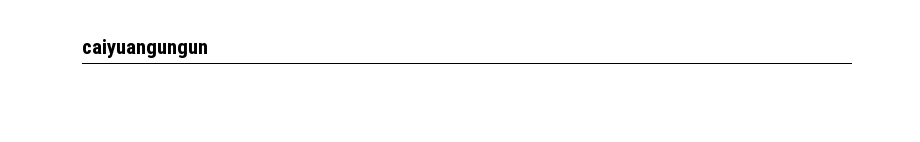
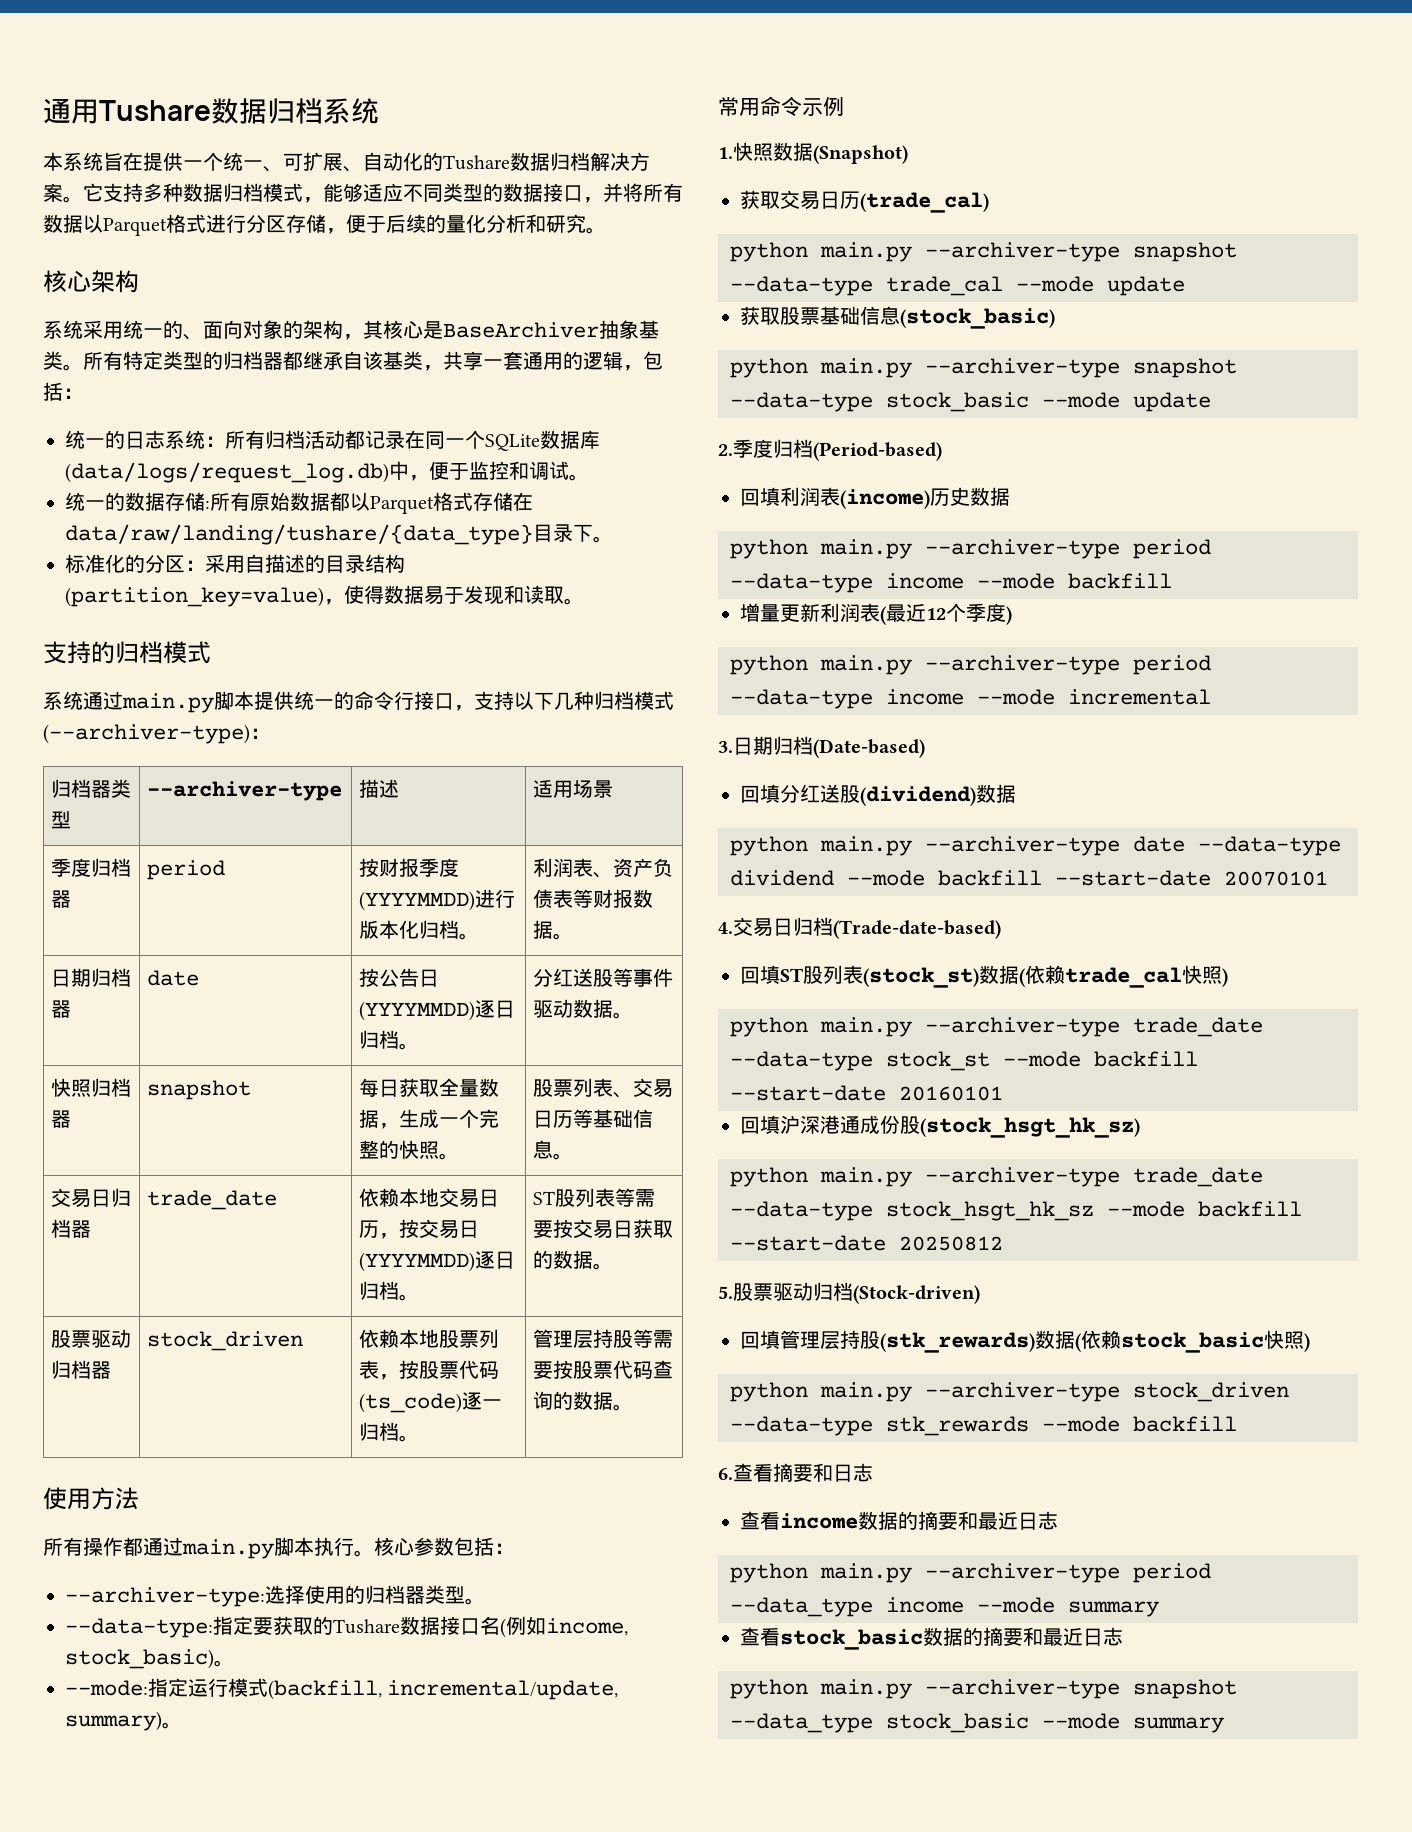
[82,39,208,58] caiyuangungun -> [43,98,379,124] [43,152,650,172] [43,183,683,203] [43,214,606,236] [43,270,139,293] [43,320,659,340] [43,351,663,371] [43,382,83,401] [65,430,600,451] [65,461,589,483] [65,492,533,514] [65,524,613,545] [65,554,405,573] [65,585,584,607] [43,641,211,664] [43,691,674,713] [43,724,270,744] [51,779,132,798] [51,811,72,829] [147,781,343,801] [359,779,400,798] [533,780,614,798] [51,858,132,877] [51,890,72,908] [147,860,226,880] [359,858,460,877] [359,889,516,911] [359,920,480,940] [533,858,674,878] [533,889,654,909] [533,920,574,940] [51,968,132,987] [51,1000,72,1018] [147,970,200,986] [359,968,440,987] [359,1000,516,1021] [359,1030,420,1050] [533,968,674,987] [533,999,634,1019] [51,1078,132,1097] [51,1110,72,1128] [147,1080,252,1100] [359,1078,500,1097] [359,1109,500,1129] [359,1140,460,1160] [533,1078,674,1098] [533,1109,654,1128] [533,1140,574,1160] [51,1188,132,1208] [51,1219,92,1238] [147,1190,278,1210] [359,1188,500,1208] [359,1219,480,1239] [359,1251,516,1272] [359,1281,420,1301] [533,1188,656,1207] [533,1219,674,1239] [533,1250,614,1270] [51,1329,132,1348] [51,1360,112,1379] [147,1331,304,1351] [359,1329,500,1348] [359,1360,500,1380] [359,1392,503,1413] [359,1422,420,1442] [533,1329,674,1349] [533,1360,674,1379] [533,1391,634,1411] [43,1487,139,1510] [43,1537,514,1559] [65,1585,485,1607] [65,1616,628,1638] [65,1649,234,1669] [65,1678,619,1700] [65,1711,182,1731] [718,96,844,117] [718,142,908,164] [740,190,989,213] [730,242,1237,262] [730,276,1185,296] [740,306,1055,329] [730,358,1237,378] [730,392,1211,412] [718,439,942,461] [740,487,1010,509] [730,539,1211,559] [730,573,1172,593] [740,603,1012,625] [730,655,1211,675] [730,689,1211,709] [718,736,925,758] [740,784,1016,806] [730,836,1341,856] [730,870,1328,886] [718,917,1001,939] [740,965,1228,988] [730,1017,1263,1037] [730,1051,1198,1071] [730,1085,1003,1101] [740,1115,1140,1138] [730,1167,1263,1187] [730,1201,1302,1221] [730,1235,1003,1251] [718,1282,980,1304] [740,1330,1310,1353] [730,1382,1289,1402] [730,1416,1237,1436] [718,1463,873,1482] [740,1511,1058,1530] [730,1563,1211,1583] [730,1597,1159,1617] [740,1627,1123,1650] [730,1679,1237,1699] [730,1713,1224,1733] 通用Tushare数据归档系统 // 本系统旨在提供一个统一、可扩展、自动化的Tushare数据归档解决方案。它支持多种数据归档模式，能够适应不同类型的数据接口，并将所有数据以Parquet格式进行分区存储，便于后续的量化分析和研究。 // 核心架构 // 系统采用统一的、面向对象的架构，其核心是BaseArchiver抽象基类。所有特定类型的归档器都继承自该基类，共享一套通用的逻辑，包括： // 统一的日志系统：所有归档活动都记录在同一个SQLite数据库(data/logs/request_log.db)中，便于监控和调试。 // 统一的数据存储:所有原始数据都以Parquet格式存储在data/raw/landing/tushare/{data_type}目录下。 // 标准化的分区：采用自描述的目录结构(partition_key=value)，使得数据易于发现和读取。 // 支持的归档模式 // 系统通过main.py脚本提供统一的命令行接口，支持以下几种归档模式(--archiver-type)： // 归档器类型 | --archiver-type | 描述 | 适用场景 // 季度归档器 | period | 按财报季度(YYYYMMDD)进行版本化归档。 | 利润表、资产负债表等财报数据。 // 日期归档器 | date | 按公告日(YYYYMMDD)逐日归档。 | 分红送股等事件驱动数据。 // 快照归档器 | snapshot | 每日获取全量数据，生成一个完整的快照。 | 股票列表、交易日历等基础信息。 // 交易日归档器 | trade_date | 依赖本地交易日历，按交易日(YYYYMMDD)逐日归档。 | ST股列表等需要按交易日获取的数据。 // 股票驱动归档器 | stock_driven | 依赖本地股票列表，按股票代码(ts_code)逐一归档。 | 管理层持股等需要按股票代码查询的数据。 // 使用方法 // 所有操作都通过main.py脚本执行。核心参数包括： // --archiver-type:选择使用的归档器类型。 // --data-type:指定要获取的Tushare数据接口名(例如income, stock_basic)。 // --mode:指定运行模式(backfill, incremental/update, summary)。 // 常用命令示例 // 1.快照数据(Snapshot) // 获取交易日历(trade_cal) // python main.py --archiver-type snapshot --data-type trade_cal --mode update // 获取股票基础信息(stock_basic) // python main.py --archiver-type snapshot --data-type stock_basic --mode update // 2.季度归档(Period-based) // 回填利润表(income)历史数据 // python main.py --archiver-type period --data-type income --mode backfill // 增量更新利润表(最近12个季度) // python main.py --archiver-type period --data-type income --mode incremental // 3.日期归档(Date-based) // 回填分红送股(dividend)数据 // python main.py --archiver-type date --data-type dividend --mode backfill --start-date 20070101 // 4.交易日归档(Trade-date-based) // 回填ST股列表(stock_st)数据(依赖trade_cal快照) // python main.py --archiver-type trade_date --data-type stock_st --mode backfill --start-date 20160101 // 回填沪深港通成份股(stock_hsgt_hk_sz) // python main.py --archiver-type trade_date --data-type stock_hsgt_hk_sz --mode backfill --start-date 20250812 // 5.股票驱动归档(Stock-driven) // 回填管理层持股(stk_rewards)数据(依赖stock_basic快照) // python main.py --archiver-type stock_driven --data-type stk_rewards --mode backfill // 6.查看摘要和日志 // 查看income数据的摘要和最近日志 // python main.py --archiver-type period --data_type income --mode summary // 查看stock_basic数据的摘要和最近日志 // python main.py --archiver-type snapshot --data_type stock_basic --mode summary

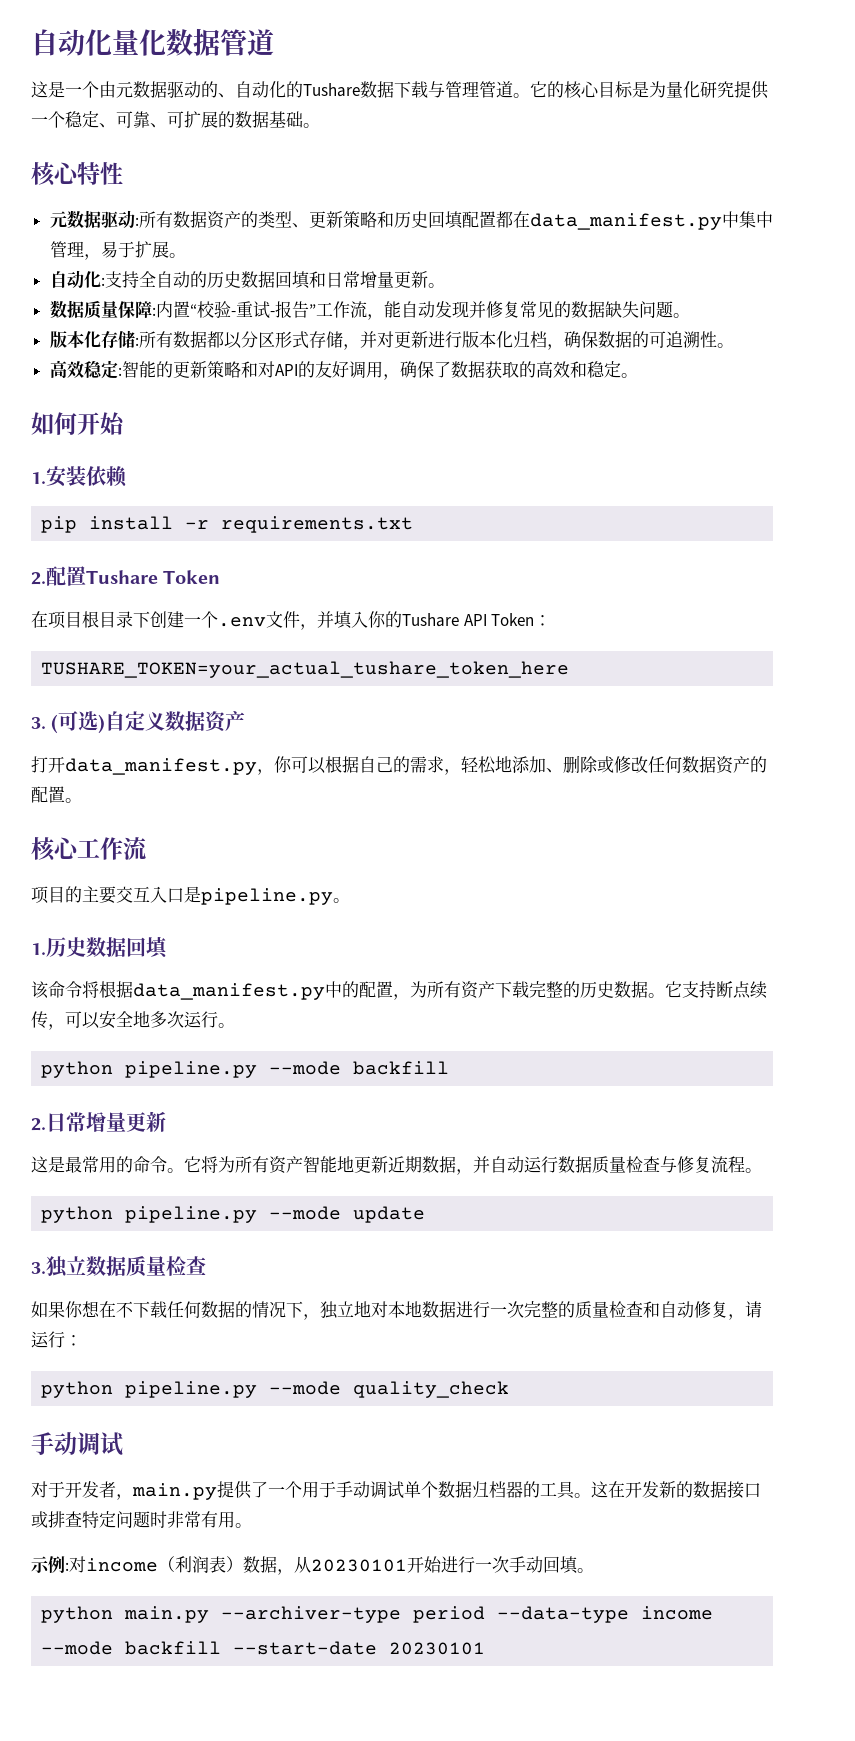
[43,98,379,124] [43,152,343,172] 通用Tushare数据归档系统 // 本系统旨在提供一个统一、可扩展 -> [31,28,274,56] [31,81,218,98] 自动化量化数据管道 // 这是一个由元数据驱动的
[550,152,650,171] [43,183,683,203] [43,214,606,236] [43,270,139,293] [43,320,659,340] [43,351,663,371] [43,382,83,401] [65,430,600,451] [65,461,589,483] [65,492,165,511] 归档解决方案。它支持多种数据归档模式，能够适应不同类型的数据接口，并将所有数据以Parquet格式进行分区存储，便于后续的量化分析和研究。 // 核心架构 // 系统采用统一的、面向对象的架构，其核心是BaseArchiver抽象基类。所有特定类型的归档器都继承自该基类，共享一套通用的逻辑，包括： // 统一的日志系统：所有归档活动都记录在同一个SQLite数据库(data/logs/request_log.db)中，便于监控和调试。 // 统一的数据 -> [394,81,769,99] [31,111,320,128] [31,162,123,187] [49,210,773,230] [49,241,186,260] [49,270,445,289] [49,300,690,320] [49,331,101,348] 下载与管理管道。它的核心目标是为量化研究提供一个稳定、可靠、可扩展的数据基础。 // 核心特性 // 元数据驱动:所有数据资产的类型、更新策略和历史回填配置都在data_manifest.py中集中管理，易于扩展。 // 自动化:支持全自动的历史数据回填和日常增量更新。 // 数据质量保障:内置“校验-重试-报告”工作流，能自动发现并修复常见的数据缺失问题。 // 版本化
[250,492,290,511] 原始 -> (173, 339) none
[370,492,533,514] [65,524,613,545] [65,554,405,573] [65,585,584,607] [43,641,211,664] [43,691,674,713] [43,724,270,744] [51,779,132,798] [51,811,72,829] [147,781,343,801] [359,779,400,798] [533,780,614,798] [51,858,132,877] [51,890,72,908] [147,860,226,880] [359,858,460,877] [359,889,516,911] [359,920,480,940] [533,858,674,878] [533,889,654,909] [533,920,574,940] [51,968,132,987] [51,1000,72,1018] [147,970,200,986] [359,968,440,987] [359,1000,516,1021] [359,1030,420,1050] [533,968,674,987] [533,999,634,1019] [51,1078,132,1097] [51,1110,72,1128] [147,1080,252,1100] [359,1078,500,1097] [359,1109,500,1129] [359,1140,460,1160] [533,1078,674,1098] [533,1109,654,1128] [533,1140,574,1160] [51,1188,132,1208] [51,1219,92,1238] [147,1190,278,1210] [359,1188,500,1208] [359,1219,480,1239] [359,1251,516,1272] [359,1281,420,1301] [533,1188,656,1207] [533,1219,674,1239] [533,1250,614,1270] [51,1329,132,1348] [51,1360,112,1379] [147,1331,304,1351] [359,1329,500,1348] [359,1360,500,1380] [359,1392,503,1413] [359,1422,420,1442] [533,1329,674,1349] [533,1360,674,1379] [533,1391,634,1411] [43,1487,139,1510] [43,1537,514,1559] [65,1585,485,1607] [65,1616,628,1638] [65,1649,234,1669] [65,1678,619,1700] [65,1711,182,1731] [718,96,844,117] [718,142,908,164] [740,190,989,213] [730,242,1237,262] [730,276,1185,296] [740,306,1055,329] [730,358,1237,378] [730,392,1211,412] [718,439,942,461] [740,487,1010,509] Parquet格式存储在data/raw/landing/tushare/{data_type}目录下。 // 标准化的分区：采用自描述的目录结构(partition_key=value)，使得数据易于发现和读取。 // 支持的归档模式 // 系统通过main.py脚本提供统一的命令行接口，支持以下几种归档模式(--archiver-type)： // 归档器类型 | --archiver-type | 描述 | 适用场景 // 季度归档器 | period | 按财报季度(YYYYMMDD)进行版本化归档。 | 利润表、资产负债表等财报数据。 // 日期归档器 | date | 按公告日(YYYYMMDD)逐日归档。 | 分红送股等事件驱动数据。 // 快照归档器 | snapshot | 每日获取全量数据，生成一个完整的快照。 | 股票列表、交易日历等基础信息。 // 交易日归档器 | trade_date | 依赖本地交易日历，按交易日(YYYYMMDD)逐日归档。 | ST股列表等需要按交易日获取的数据。 // 股票驱动归档器 | stock_driven | 依赖本地股票列表，按股票代码(ts_code)逐一归档。 | 管理层持股等需要按股票代码查询的数据。 // 使用方法 // 所有操作都通过main.py脚本执行。核心参数包括： // --archiver-type:选择使用的归档器类型。 // --data-type:指定要获取的Tushare数据接口名(例如income, stock_basic)。 // --mode:指定运行模式(backfill, incremental/update, summary)。 // 常用命令示例 // 1.快照数据(Snapshot) // 获取交易日历(trade_cal) // python main.py --archiver-type snapshot --data-type trade_cal --mode update // 获取股票基础信息(stock_basic) // python main.py --archiver-type snapshot --data-type stock_basic --mode update // 2.季度归档(Period-based) // 回填利润表(income)历史数据 -> [240,331,734,350] [49,360,638,380] [31,412,125,435] [31,466,127,487] [41,516,414,533] [31,566,221,586] [31,611,552,630] [41,661,570,678] [31,711,246,734] [31,755,767,775] [31,786,82,803] [31,837,147,862] [31,886,350,905] [31,936,169,959] [31,981,767,1000] [31,1011,235,1030] [41,1061,450,1078] [31,1111,166,1132] [31,1156,762,1175] [41,1206,426,1223] [31,1256,206,1278] [31,1301,762,1320] [31,1331,82,1348] [41,1381,510,1398] [31,1432,123,1456] [31,1481,761,1500] [31,1511,252,1529] [31,1556,594,1575] 分区形式存储，并对更新进行版本化归档，确保数据的可追溯性。 // 高效稳定:智能的更新策略和对API的友好调用，确保了数据获取的高效和稳定。 // 如何开始 // 1.安装依赖 // pip install -r requirements.txt // 2.配置Tushare Token // 在项目根目录下创建一个.env文件，并填入你的Tushare API Token： // TUSHARE_TOKEN=your_actual_tushare_token_here // 3. (可选)自定义数据资产 // 打开data_manifest.py，你可以根据自己的需求，轻松地添加、删除或修改任何数据资产的配置。 // 核心工作流 // 项目的主要交互入口是pipeline.py。 // 1.历史数据回填 // 该命令将根据data_manifest.py中的配置，为所有资产下载完整的历史数据。它支持断点续传，可以安全地多次运行。 // python pipeline.py --mode backfill // 2.日常增量更新 // 这是最常用的命令。它将为所有资产智能地更新近期数据，并自动运行数据质量检查与修复流程。 // python pipeline.py --mode update // 3.独立数据质量检查 // 如果你想在不下载任何数据的情况下，独立地对本地数据进行一次完整的质量检查和自动修复，请运行： // python pipeline.py --mode quality_check // 手动调试 // 对于开发者，main.py提供了一个用于手动调试单个数据归档器的工具。这在开发新的数据接口或排查特定问题时非常有用。 // 示例:对income（利润表）数据，从20230101开始进行一次手动回填。
[740,603,1012,625] [730,655,1211,675] [730,689,1211,709] [718,736,925,758] [740,784,1016,806] [730,836,1341,856] [730,870,1328,886] [718,917,1001,939] [740,965,1228,988] [730,1017,1263,1037] [730,1051,1198,1071] [730,1085,1003,1101] [740,1115,1140,1138] [730,1167,1263,1187] [730,1201,1302,1221] [730,1235,1003,1251] [718,1282,980,1304] [740,1330,1310,1353] [730,1382,1289,1402] [730,1416,1237,1436] [718,1463,873,1482] [740,1511,1058,1530] [730,1563,1211,1583] [730,1597,1159,1617] [740,1627,1123,1650] [730,1679,1237,1699] [730,1713,1224,1733] // 增量更新利润表(最近12个季度) // python main.py --archiver-type period --data-type income --mode incremental // 3.日期归档(Date-based) // 回填分红送股(dividend)数据 // python main.py --archiver-type date --data-type dividend --mode backfill --start-date 20070101 // 4.交易日归档(Trade-date-based) // 回填ST股列表(stock_st)数据(依赖trade_cal快照) // python main.py --archiver-type trade_date --data-type stock_st --mode backfill --start-date 20160101 // 回填沪深港通成份股(stock_hsgt_hk_sz) // python main.py --archiver-type trade_date --data-type stock_hsgt_hk_sz --mode backfill --start-date 20250812 // 5.股票驱动归档(Stock-driven) // 回填管理层持股(stk_rewards)数据(依赖stock_basic快照) // python main.py --archiver-type stock_driven --data-type stk_rewards --mode backfill // 6.查看摘要和日志 // 查看income数据的摘要和最近日志 // python main.py --archiver-type period --data_type income --mode summary // 查看stock_basic数据的摘要和最近日志 // python main.py --archiver-type snapshot --data_type stock_basic --mode summary -> [233,1641,486,1655] --start-date 20230101

